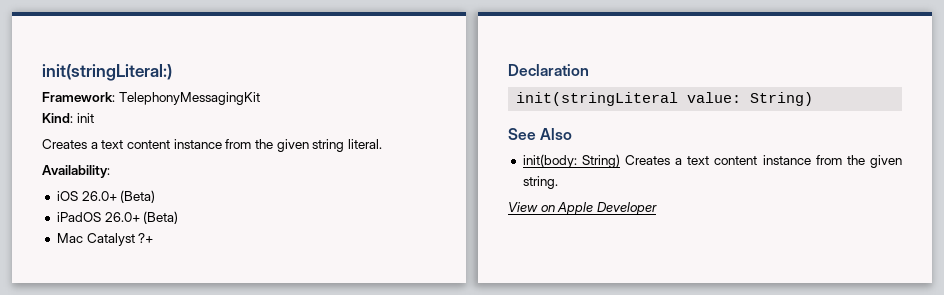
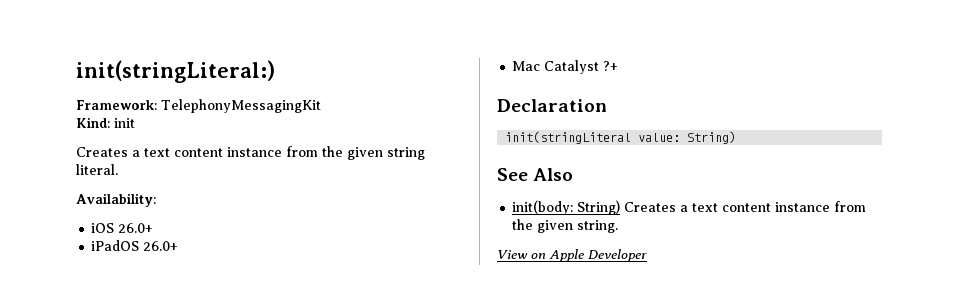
[120,190,156,203] (Beta) -> (154, 228) none
[143,211,179,224] (Beta) -> (179, 246) none

